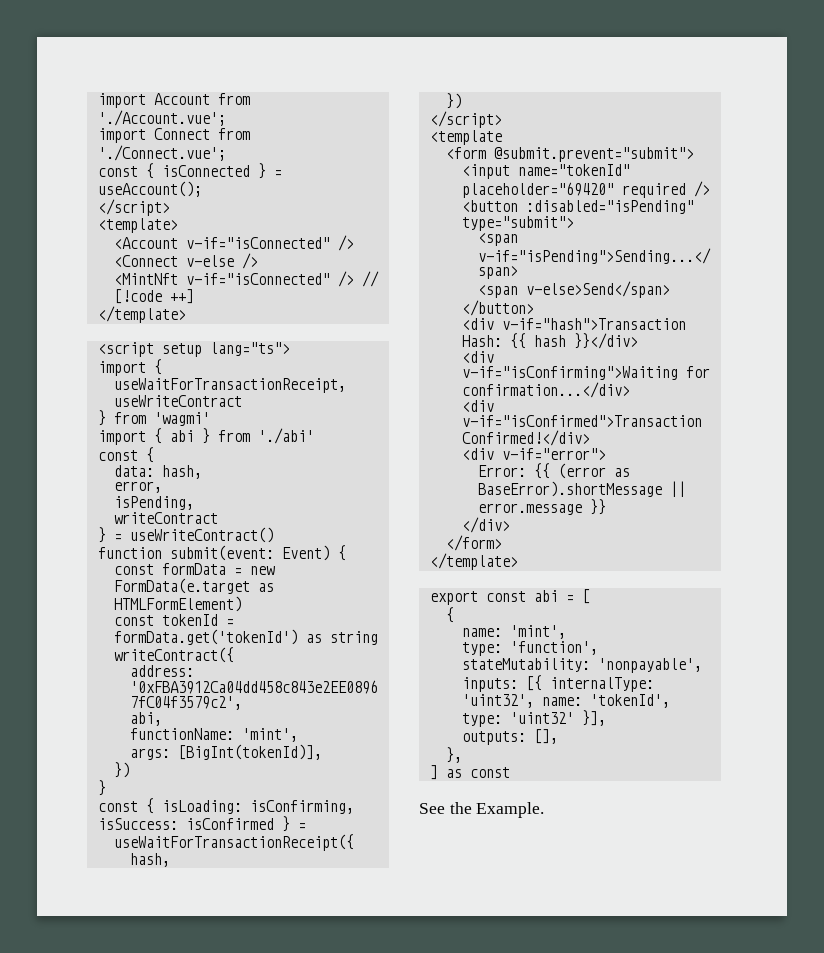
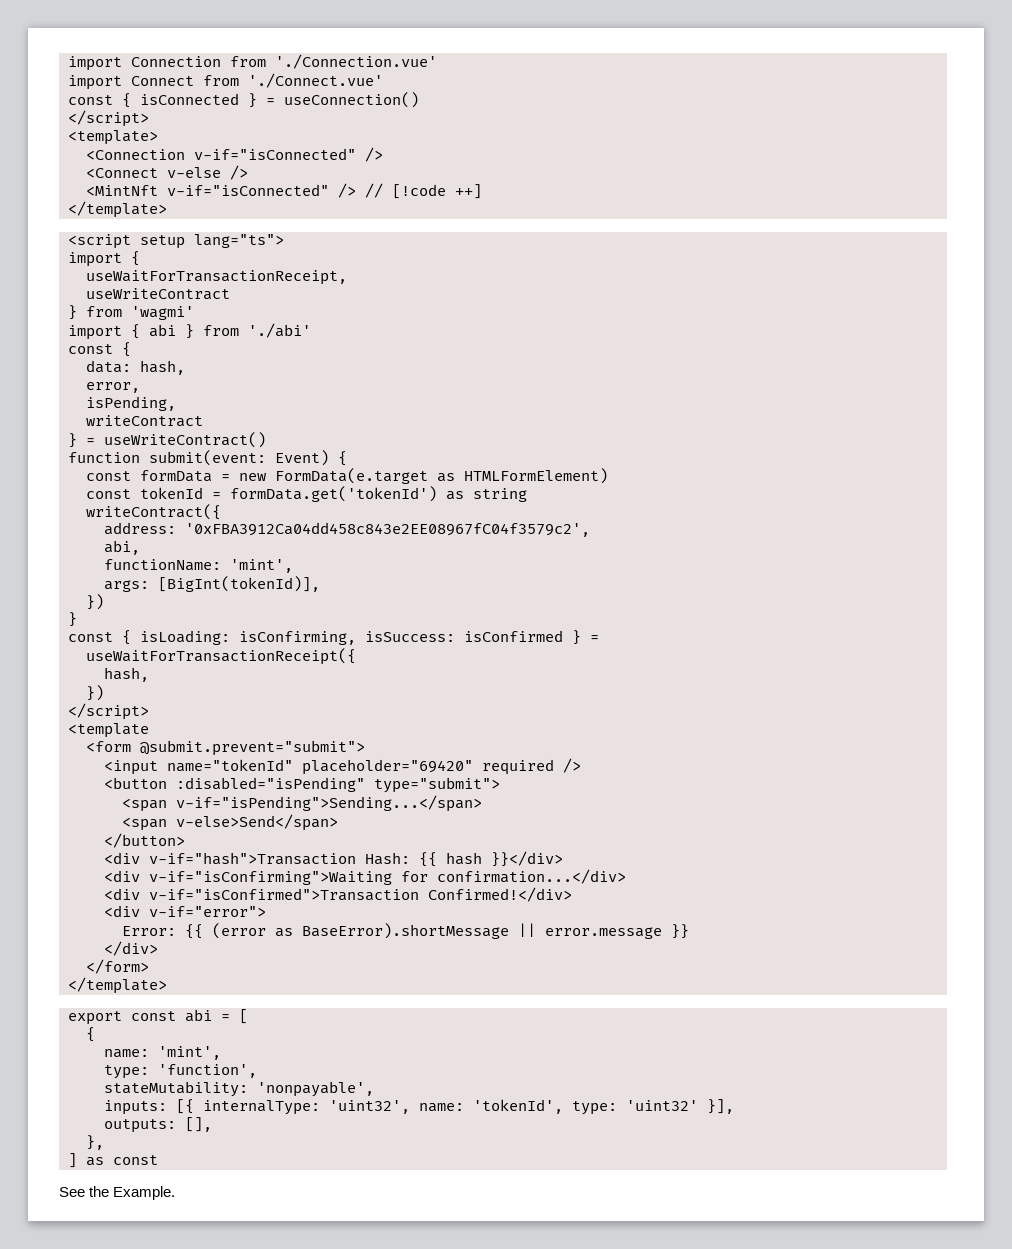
[97,93,250,108] [97,110,226,126] import Account from './Account.vue'; -> [68,54,437,71] import Connection from './Connection.vue'
[97,145,226,161] './Connect.vue'; -> [248,73,383,88] './Connect.vue'
[97,181,202,197] useAccount(); -> [284,92,419,108] useConnection()
[113,237,178,249] <Account -> [86,149,185,160] <Connection

